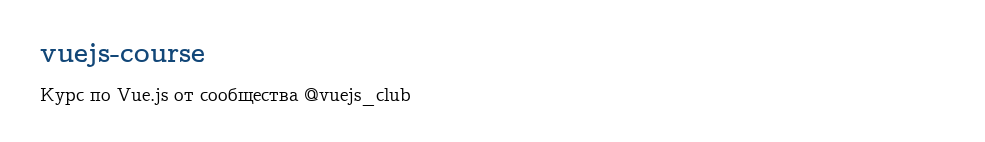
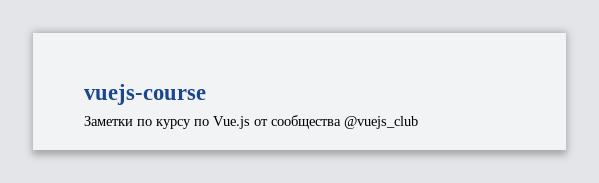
[40,88,84,105] Курс -> [84,116,191,129] Заметки по курсу

